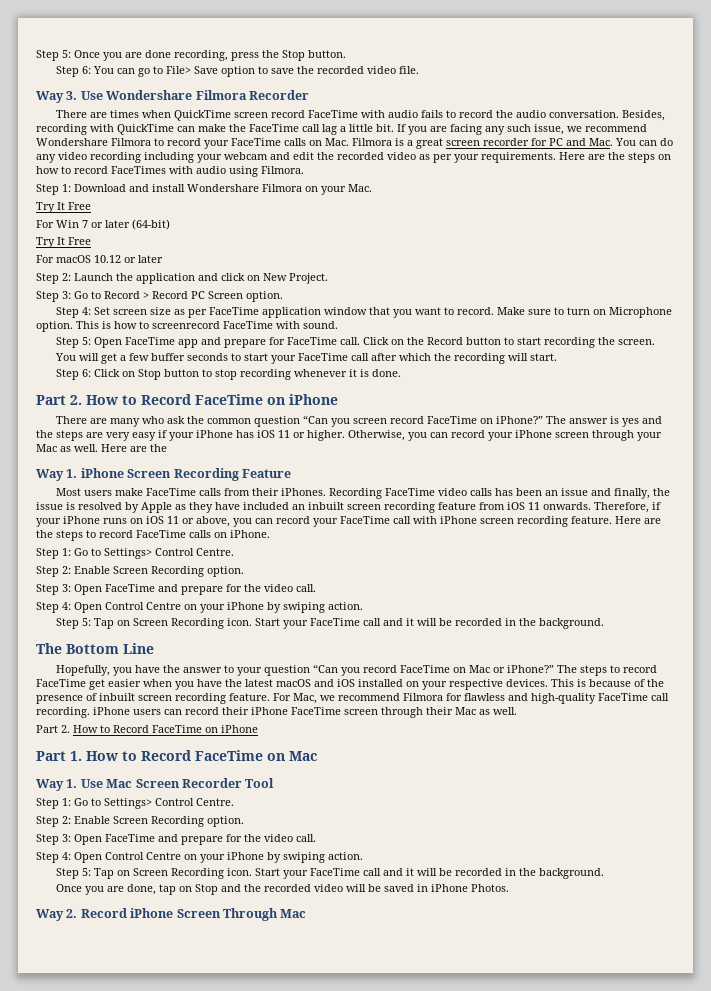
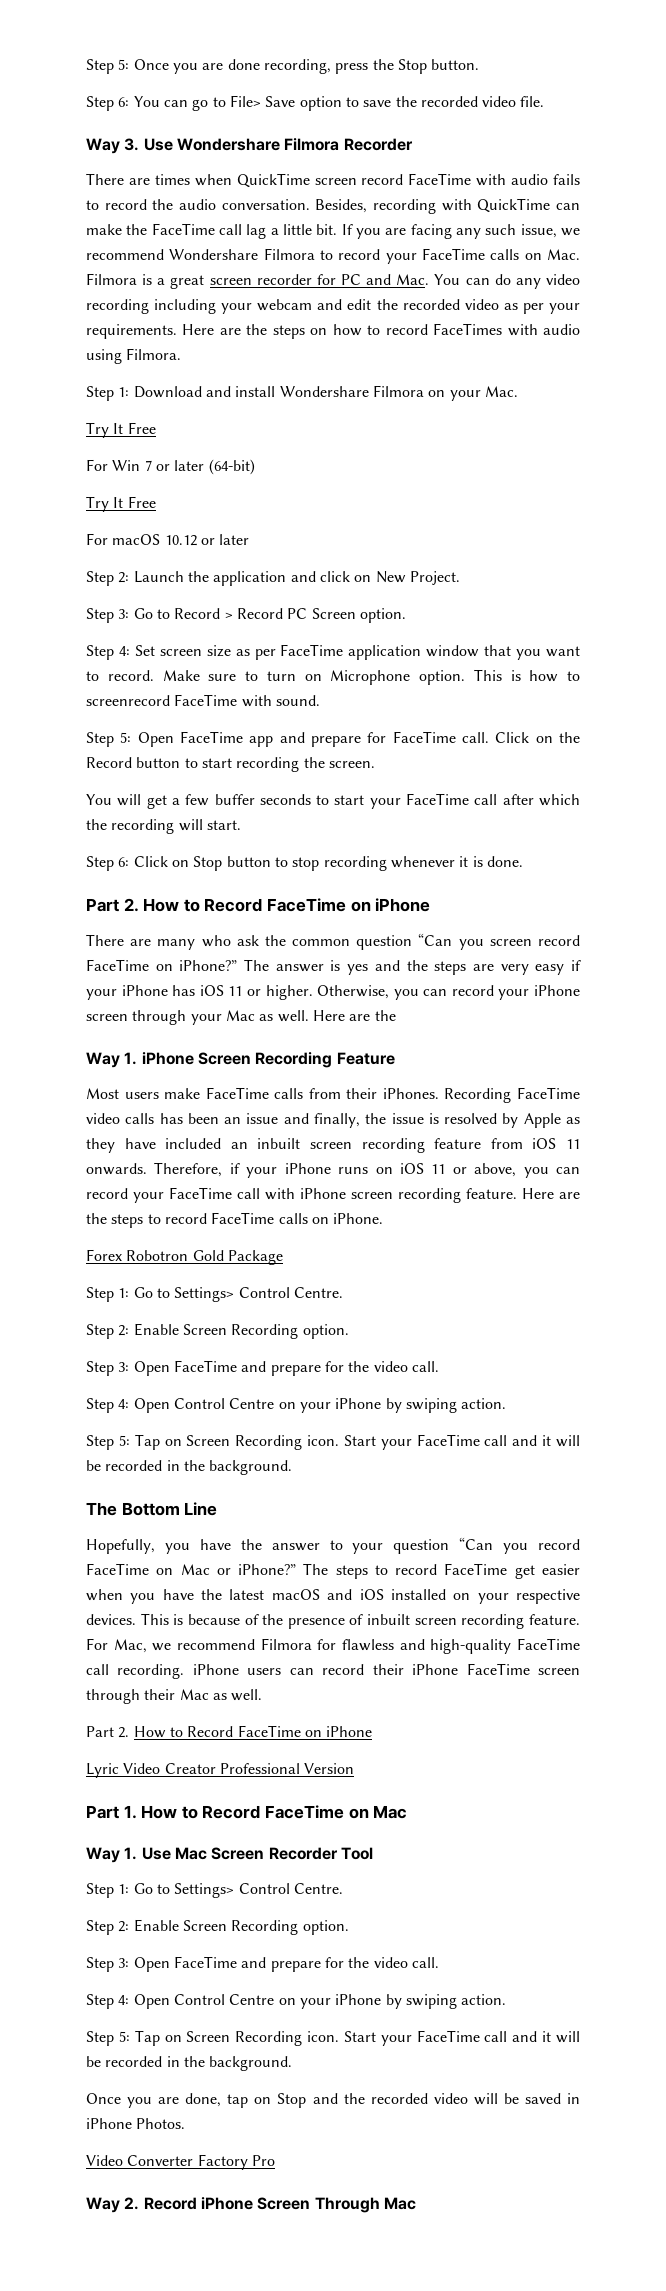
(270, 534) none -> [86,1249,283,1265] // Forex Robotron Gold Package
(258, 729) none -> [86,1763,355,1778] // Lyric Video Creator Professional Version
(509, 888) none -> [86,2154,275,2170] // Video Converter Factory Pro

